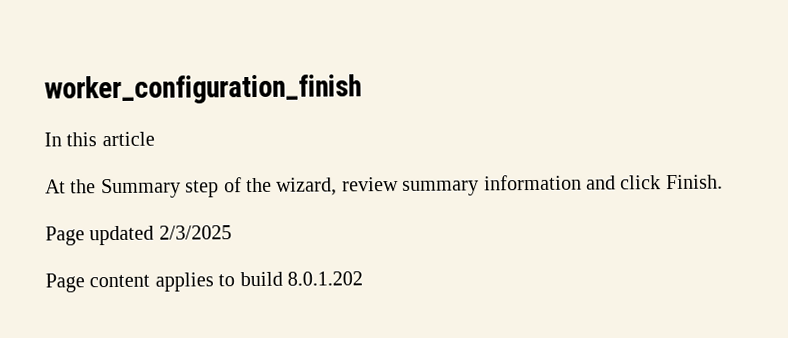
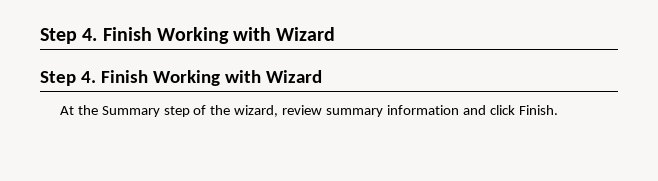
[44,74,362,105] [44,131,155,147] worker_configuration_finish // In this article -> [40,27,336,44] [40,70,322,86] Step 4. Finish Working with Wizard // Step 4. Finish Working with Wizard
[45,225,232,246] [45,271,363,293] // Page updated 2/3/2025 // Page content applies to build 8.0.1.202 -> (558, 110) none

